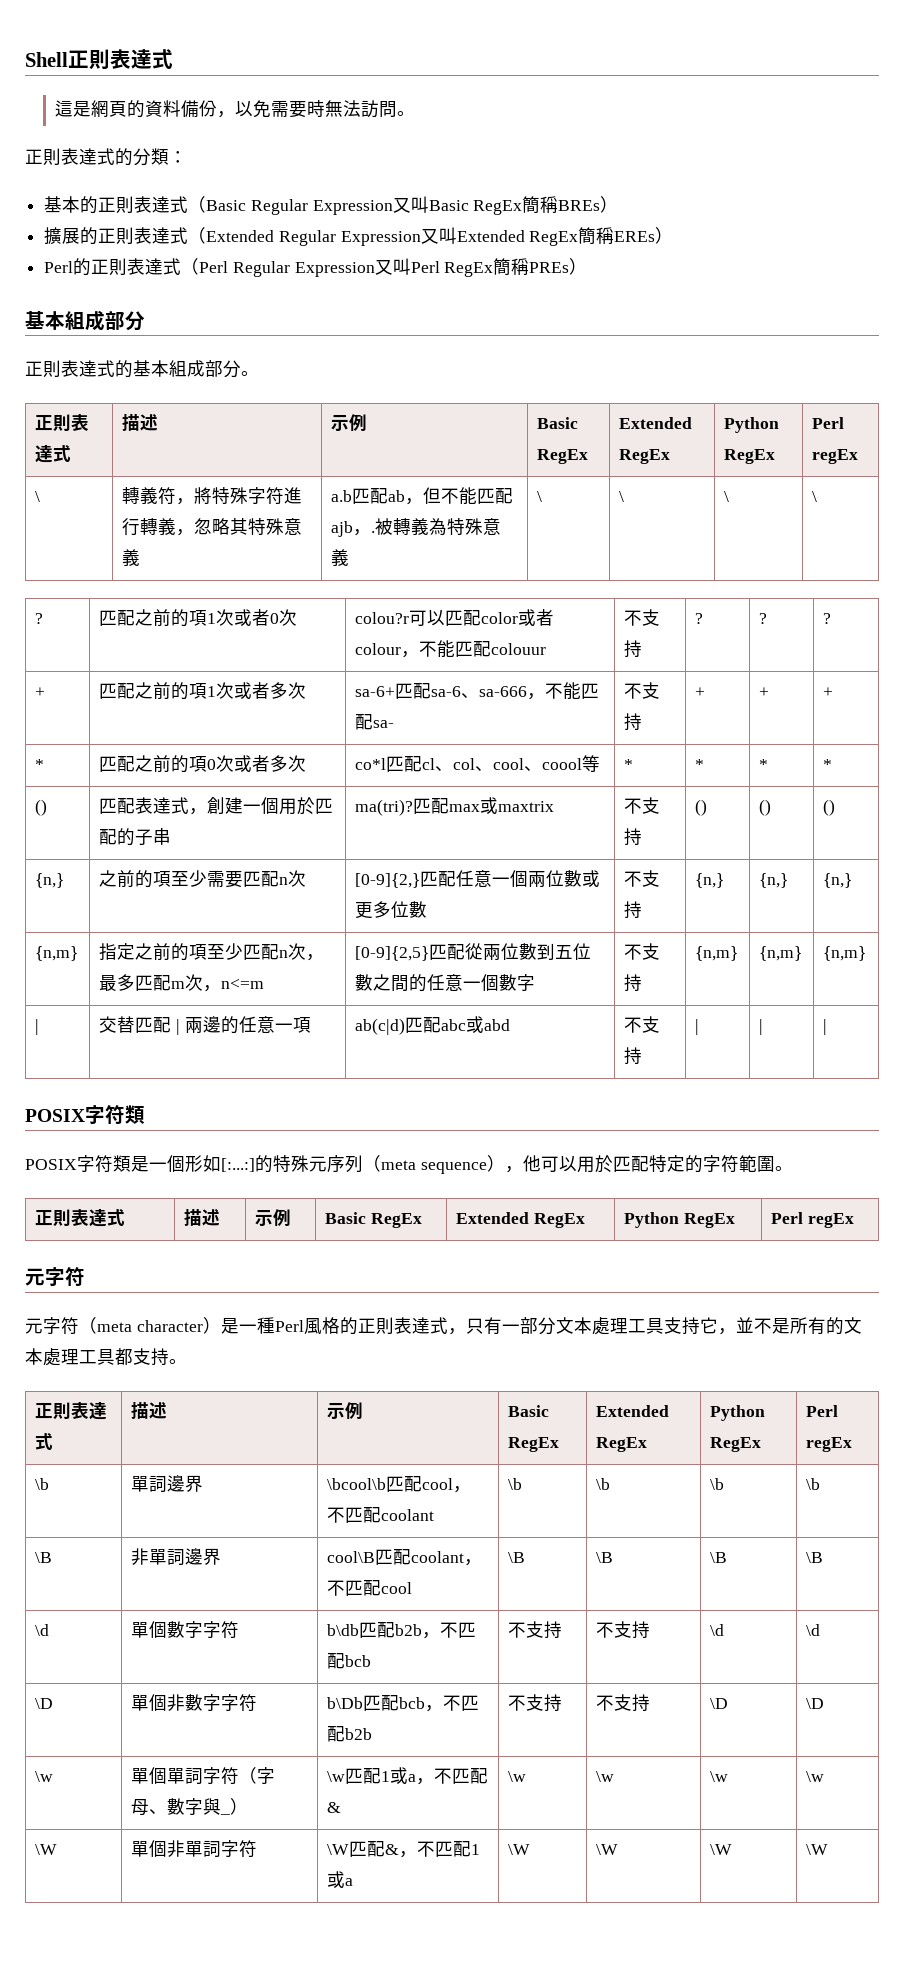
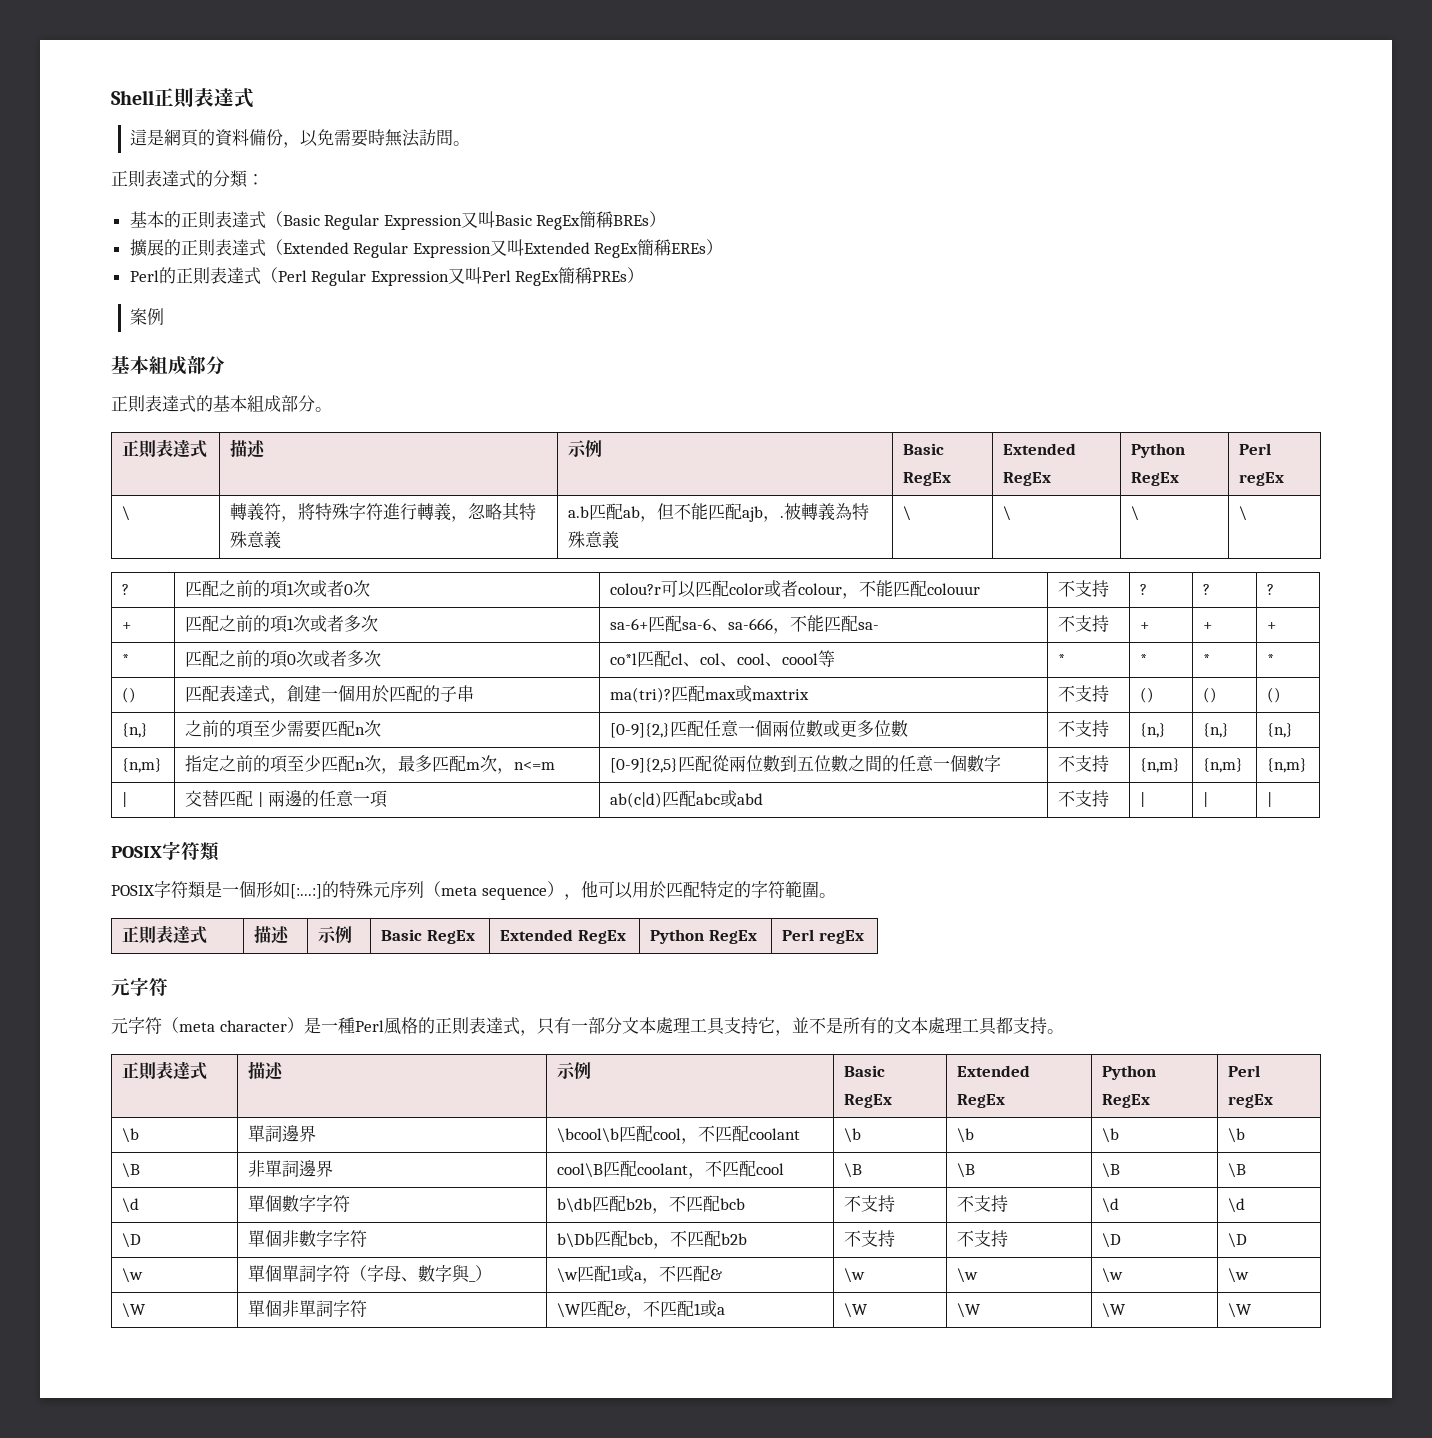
(588, 266) none -> [130,308,165,325] // 案例

